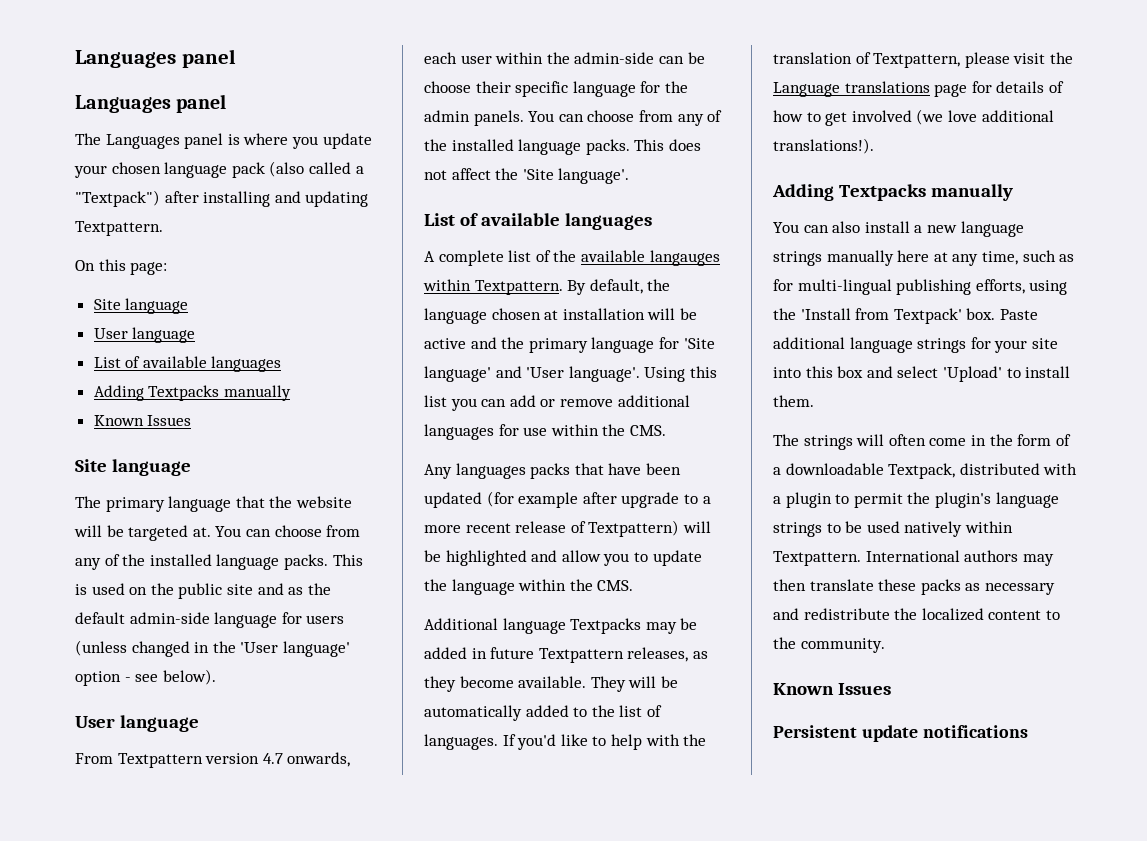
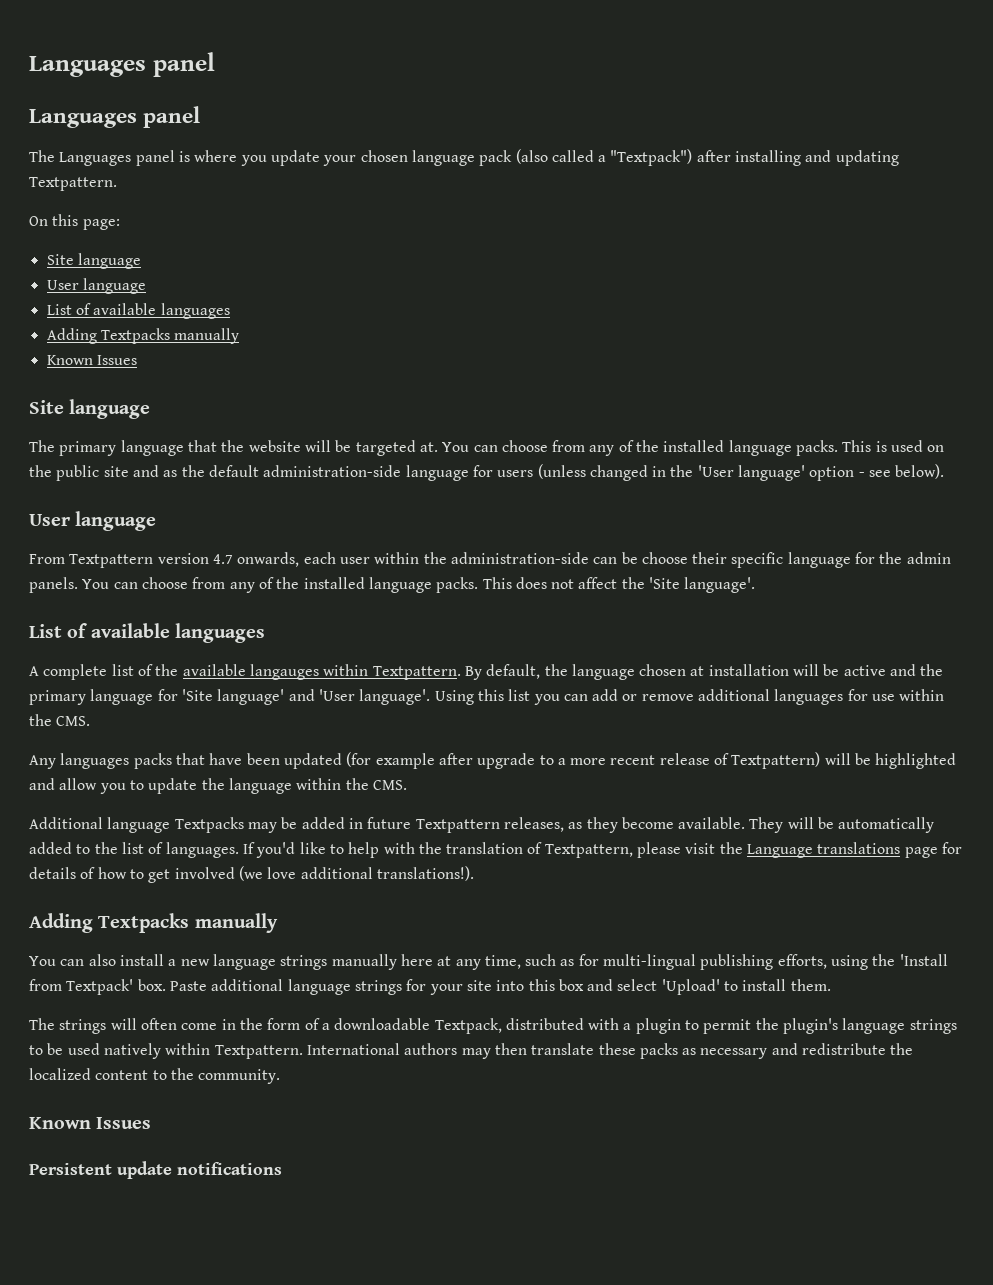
[129,612,210,624] admin-side -> [263,465,402,477] administration-side
[574,52,655,64] admin-side -> [450,552,589,564] administration-side

